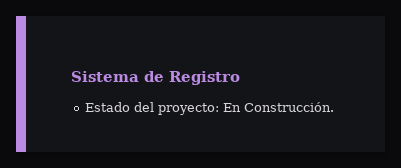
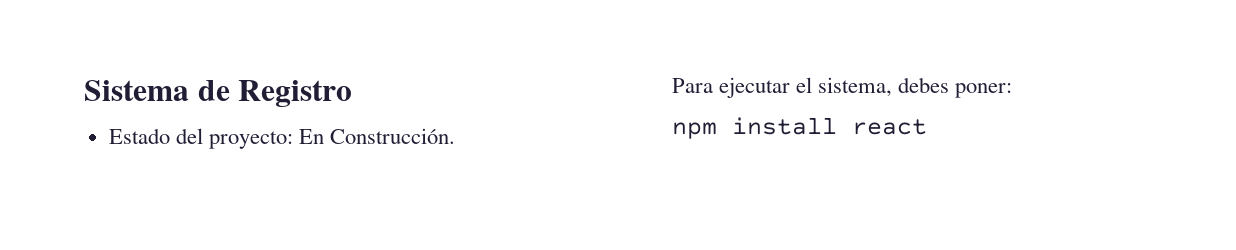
(334, 107) none -> [672,77,1013,98] [672,117,927,139] // Para ejecutar el sistema, debes poner: // npm install react

